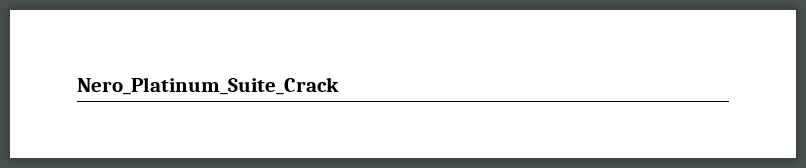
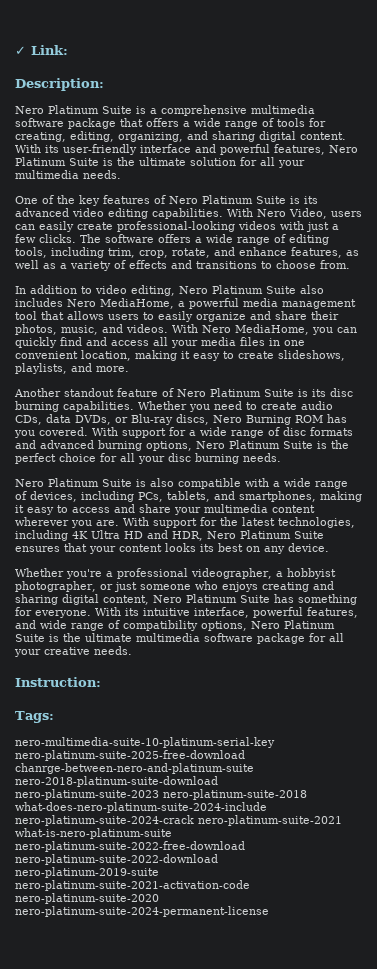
[77,77,339,95] Nero_Platinum_Suite_Crack -> [15,45,68,55] [15,78,104,91] [15,105,315,116] [15,118,326,129] [15,131,346,142] [15,144,358,155] [15,157,305,168] [15,170,121,179] [15,195,318,206] [15,208,362,219] [15,221,339,232] [15,234,329,245] [15,247,359,258] [15,260,350,271] [15,285,324,296] [15,298,356,309] [15,311,339,322] [15,324,357,335] [15,337,305,348] [15,350,345,361] [15,363,129,374] [14,388,353,397] [15,401,333,412] [15,414,347,425] [14,427,353,438] [15,440,349,451] [15,453,281,464] [15,478,348,489] [15,491,362,502] [15,504,315,515] [15,517,355,528] [15,530,324,541] [15,543,329,554] [15,568,336,579] [15,581,334,592] [15,594,357,605] [15,607,358,618] [15,620,335,631] [15,633,344,644] [14,646,132,657] [15,677,101,687] [15,711,54,723] [15,737,275,748] [15,750,245,761] [15,763,254,774] [15,776,218,787] [15,789,307,800] [15,802,267,813] [15,815,342,826] [15,828,172,839] [15,841,245,852] [15,854,218,865] [15,867,159,878] [15,880,250,891] [15,893,159,904] [15,906,269,917] ✓ Link: // Description: // Nero Platinum Suite is a comprehensive multimedia software package that offers a wide range of tools for creating, editing, organizing, and sharing digital content. With its user-friendly interface and powerful features, Nero Platinum Suite is the ultimate solution for all your multimedia needs. // One of the key features of Nero Platinum Suite is its advanced video editing capabilities. With Nero Video, users can easily create professional-looking videos with just a few clicks. The software offers a wide range of editing tools, including trim, crop, rotate, and enhance features, as well as a variety of effects and transitions to choose from. // In addition to video editing, Nero Platinum Suite also includes Nero MediaHome, a powerful media management tool that allows users to easily organize and share their photos, music, and videos. With Nero MediaHome, you can quickly find and access all your media files in one convenient location, making it easy to create slideshows, playlists, and more. // Another standout feature of Nero Platinum Suite is its disc burning capabilities. Whether you need to create audio CDs, data DVDs, or Blu-ray discs, Nero Burning ROM has you covered. With support for a wide range of disc formats and advanced burning options, Nero Platinum Suite is the perfect choice for all your disc burning needs. // Nero Platinum Suite is also compatible with a wide range of devices, including PCs, tablets, and smartphones, making it easy to access and share your multimedia content wherever you are. With support for the latest technologies, including 4K Ultra HD and HDR, Nero Platinum Suite ensures that your content looks its best on any device. // Whether you're a professional videographer, a hobbyist photographer, or just someone who enjoys creating and sharing digital content, Nero Platinum Suite has something for everyone. With its intuitive interface, powerful features, and wide range of compatibility options, Nero Platinum Suite is the ultimate multimedia software package for all your creative needs. // Instruction: // Tags: // nero-multimedia-suite-10-platinum-serial-key nero-platinum-suite-2025-free-download chanrge-between-nero-and-platinum-suite nero-2018-platinum-suite-download nero-platinum-suite-2023 nero-platinum-suite-2018 what-does-nero-platinum-suite-2024-include nero-platinum-suite-2024-crack nero-platinum-suite-2021 what-is-nero-platinum-suite nero-platinum-suite-2022-free-download nero-platinum-suite-2022-download nero-platinum-2019-suite nero-platinum-suite-2021-activation-code nero-platinum-suite-2020 nero-platinum-suite-2024-permanent-license

